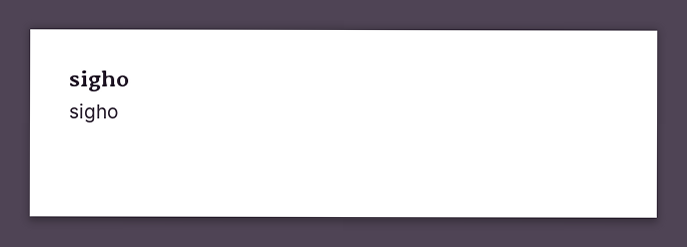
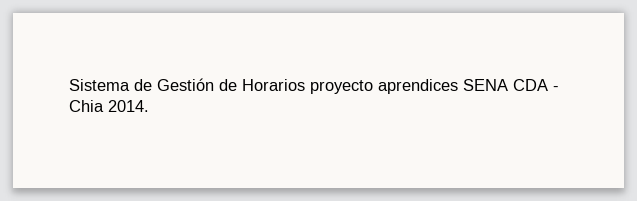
[69,70,130,92] [69,103,119,123] sigho // sigho -> [69,78,559,94] [69,100,149,112] Sistema de Gestión de Horarios proyecto aprendices SENA CDA - Chia 2014.

